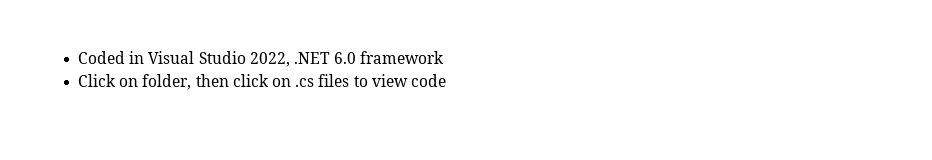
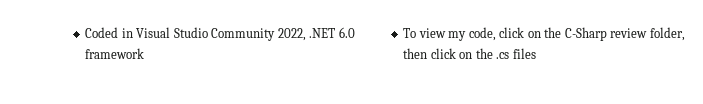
(246, 57) none -> [211,28,276,41] Community
[78,74,139,87] Click on -> [403,27,648,41] To view my code, click on the C-Sharp review
(291, 82) none -> [475,48,493,59] the
[353,74,446,87] to view code -> (536, 53) none

